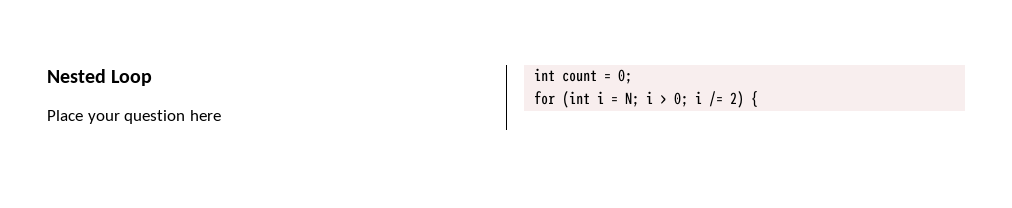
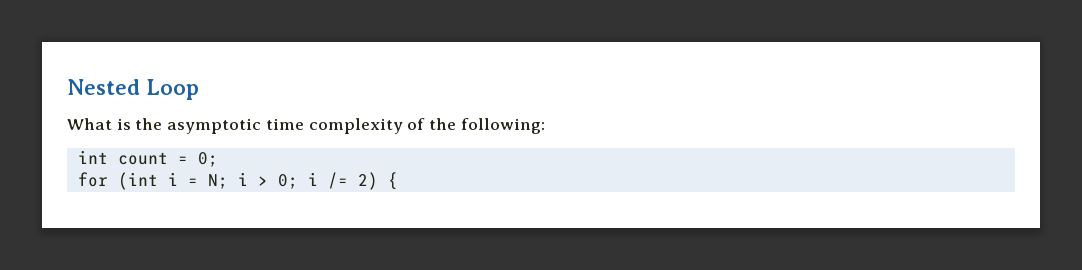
[47,110,221,124] Place your question here -> [67,118,545,134] What is the asymptotic time complexity of the following:

